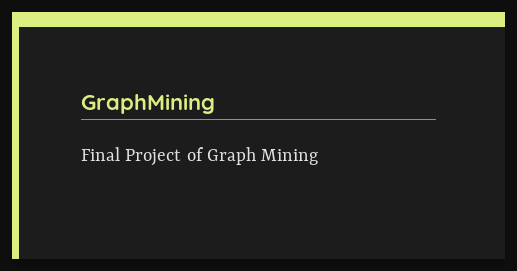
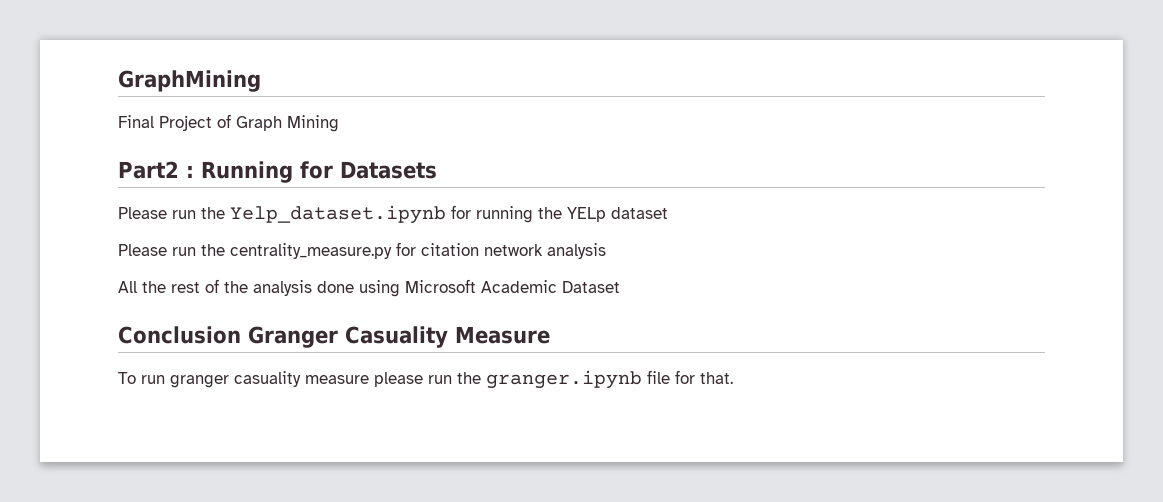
(319, 157) none -> [118,161,437,183] [118,205,668,224] [118,242,606,259] [118,279,620,297] [118,326,550,348] [118,370,733,389] // Part2 : Running for Datasets // Please run the Yelp_dataset.ipynb for running the YELp dataset // Please run the centrality_measure.py for citation network analysis // All the rest of the analysis done using Microsoft Academic Dataset // Conclusion Granger Casuality Measure // To run granger casuality measure please run the granger.ipynb file for that.

